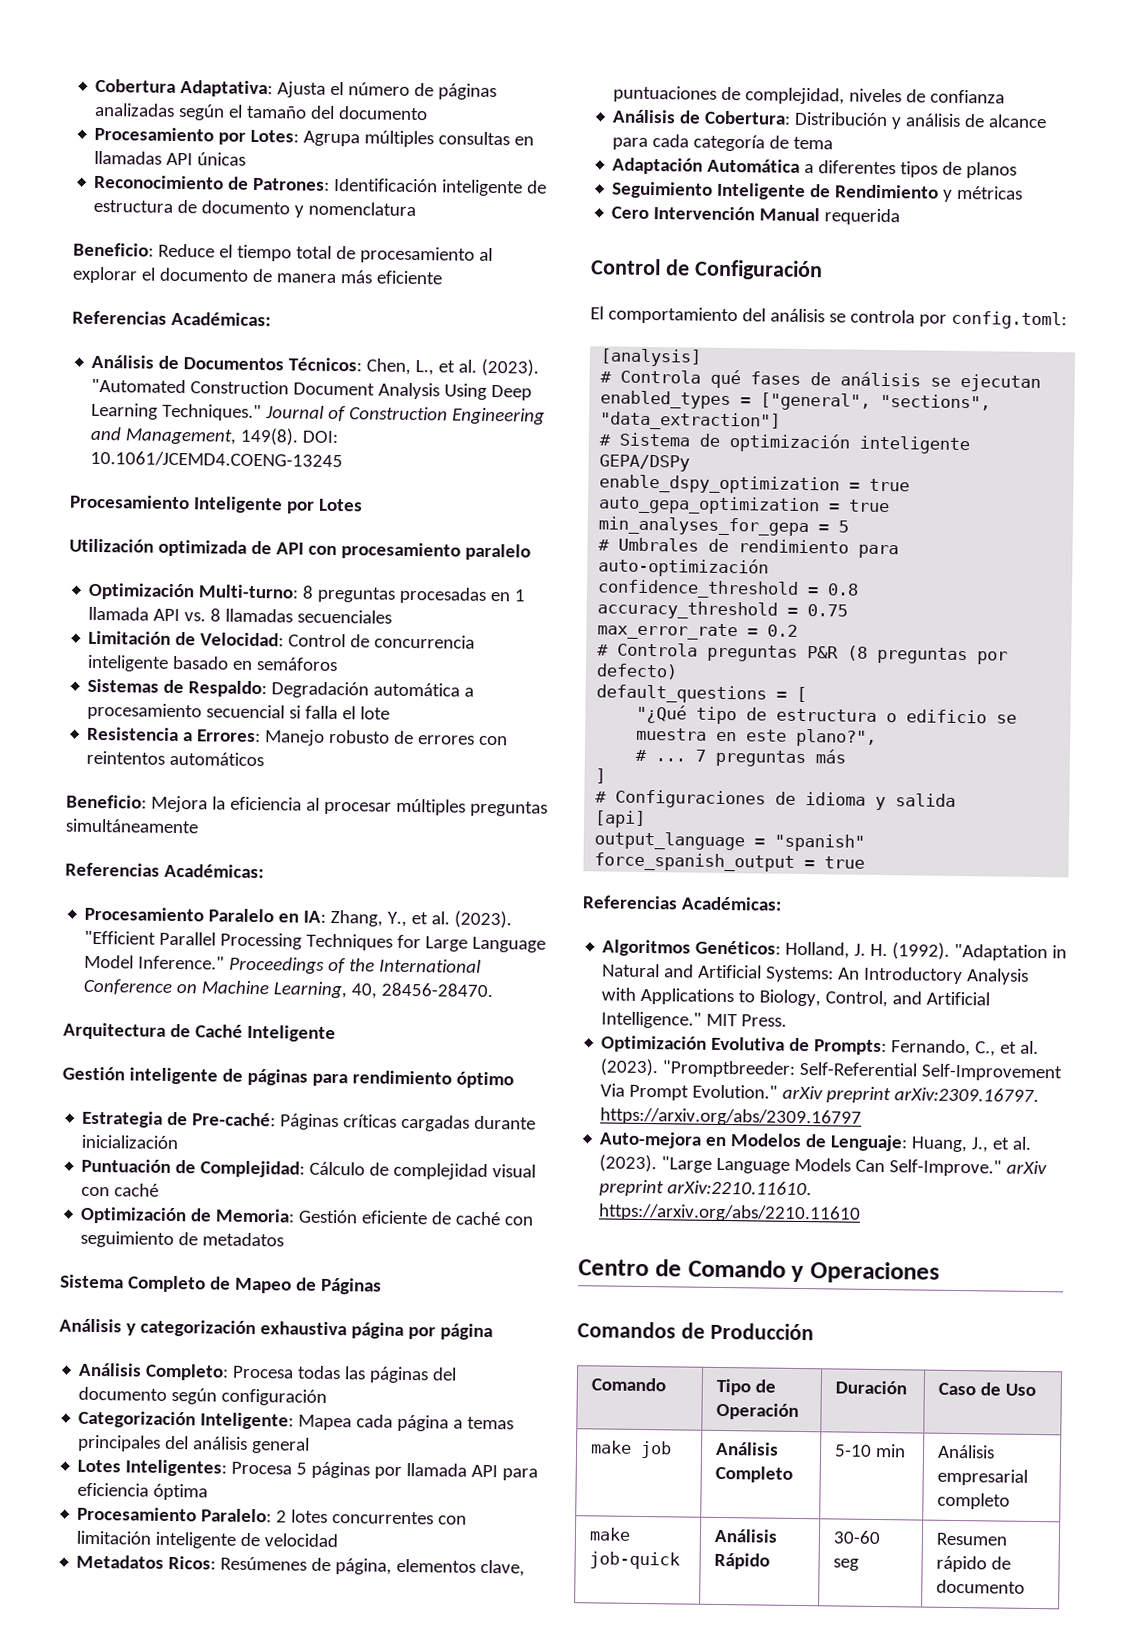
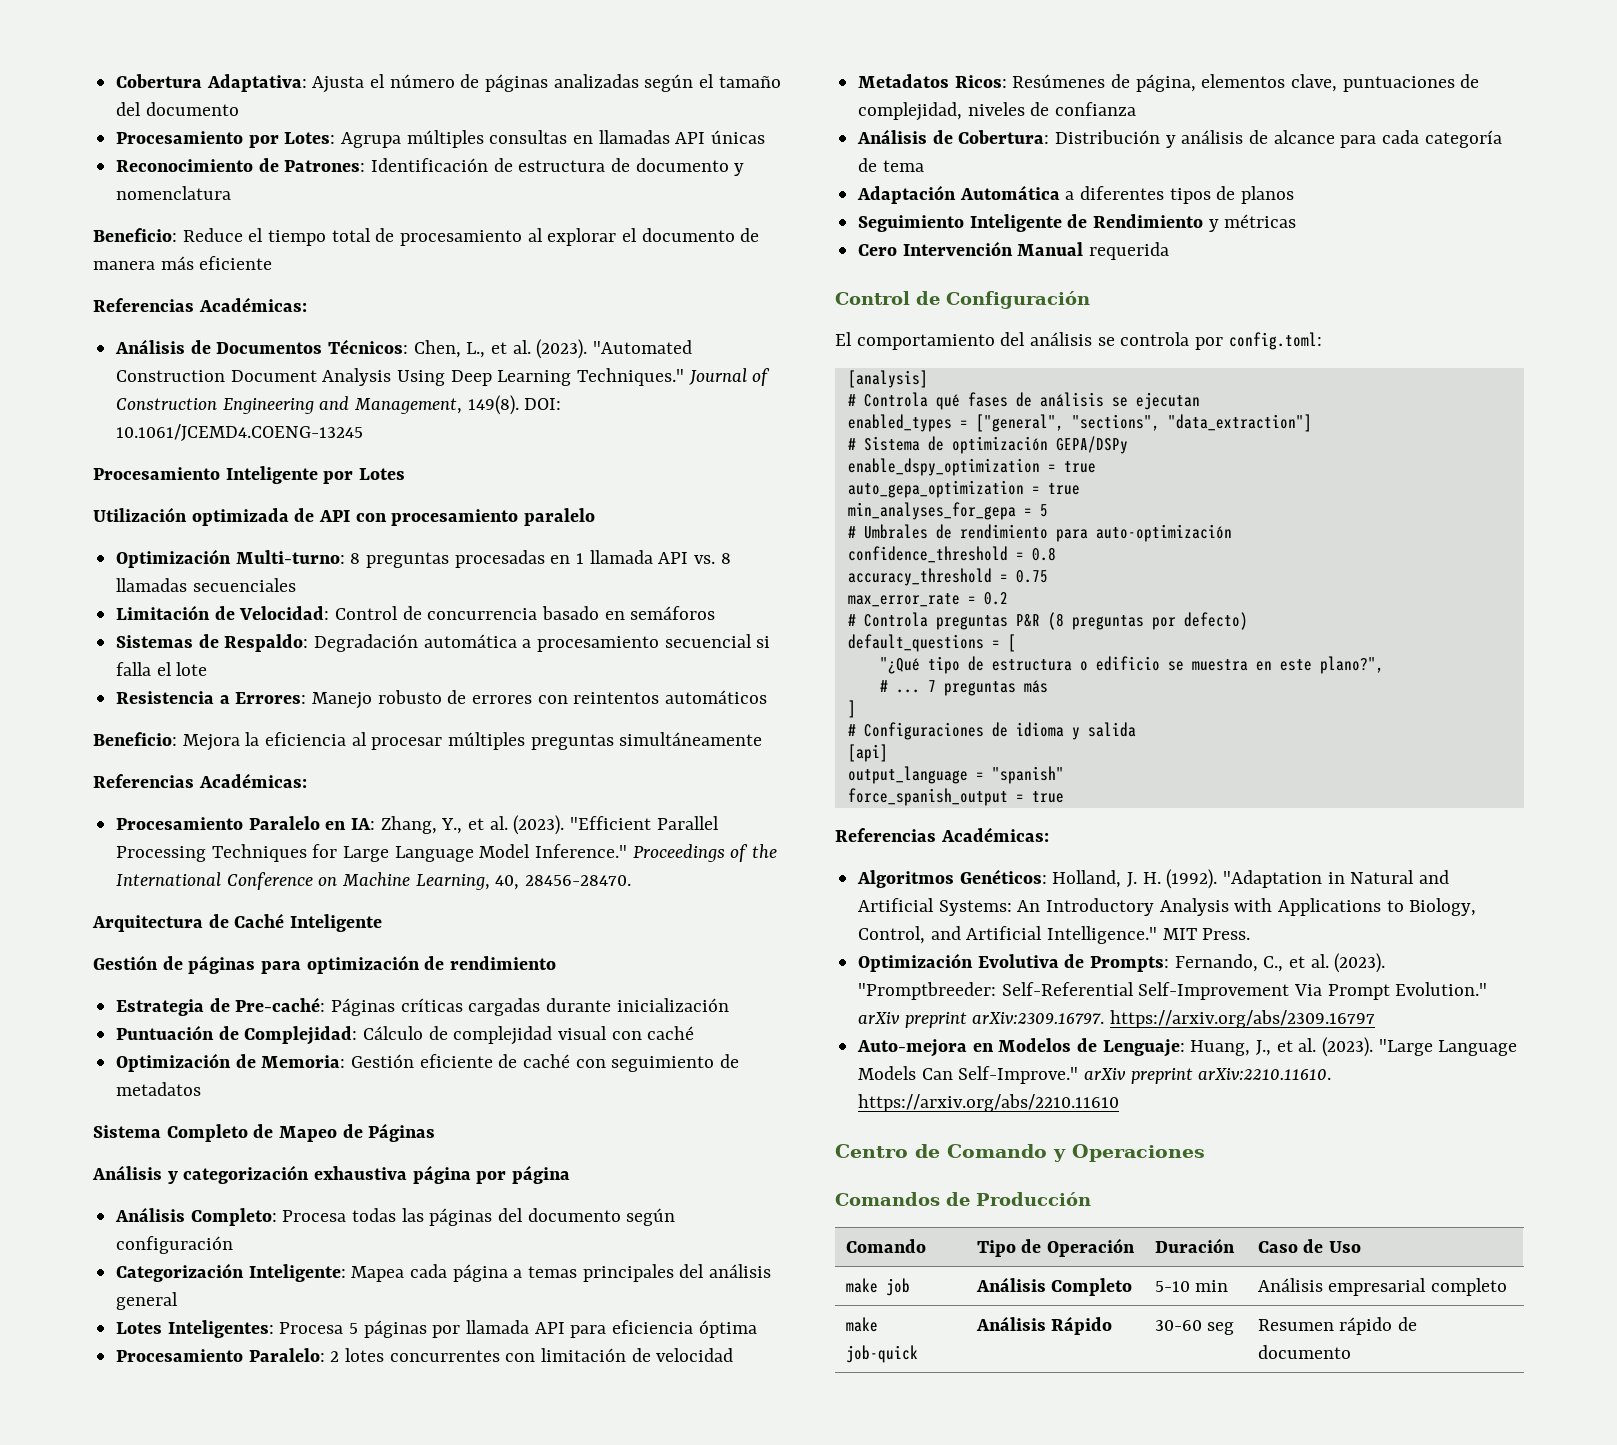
[442,179,524,197] inteligente -> (489, 165) none
[87,654,170,672] inteligente -> (538, 614) none
[128,1067,218,1085] inteligente -> (158, 962) none
[351,1070,514,1089] rendimiento óptimo -> [306,955,557,974] optimización de rendimiento
[155,1531,237,1549] inteligente -> (627, 1355) none
[859,435,971,455] inteligente -> (1048, 445) none

